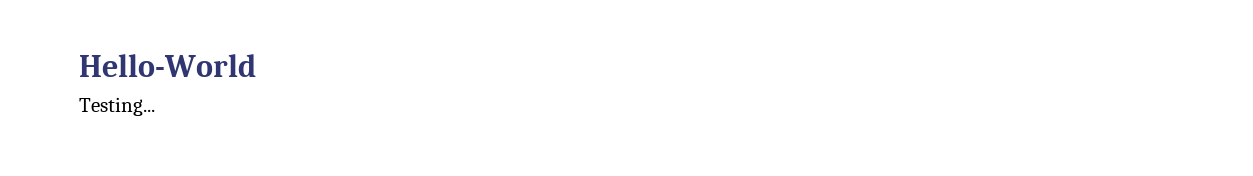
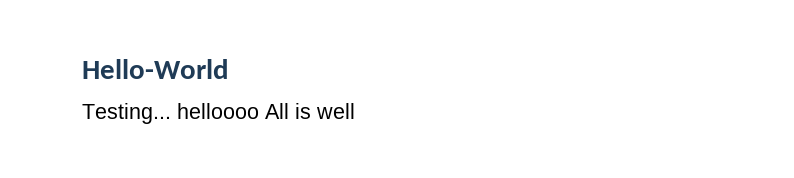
(155, 106) none -> [177,103,355,119] helloooo All is well

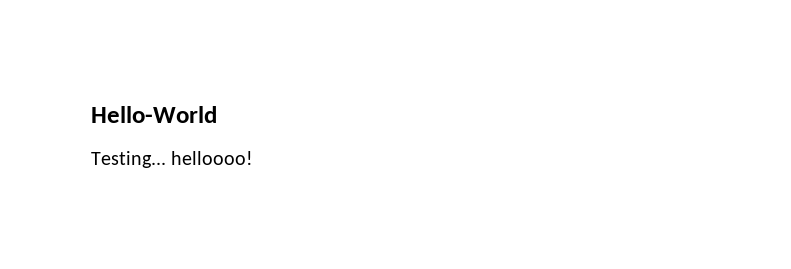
[177,103,355,119] helloooo All is well -> [171,151,254,165] helloooo!

